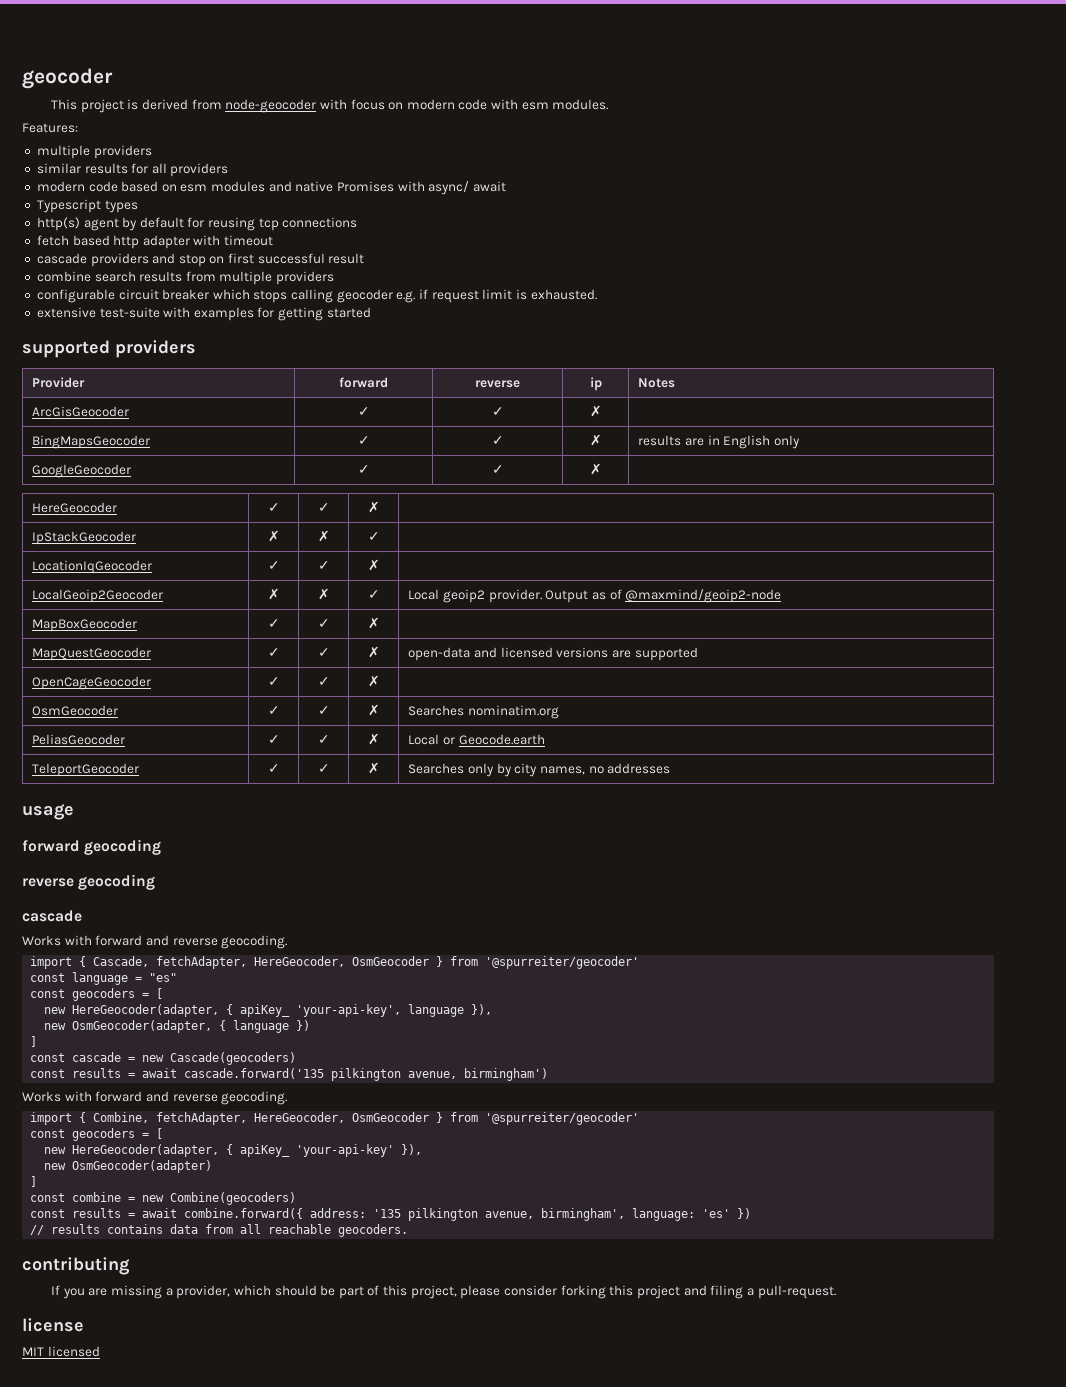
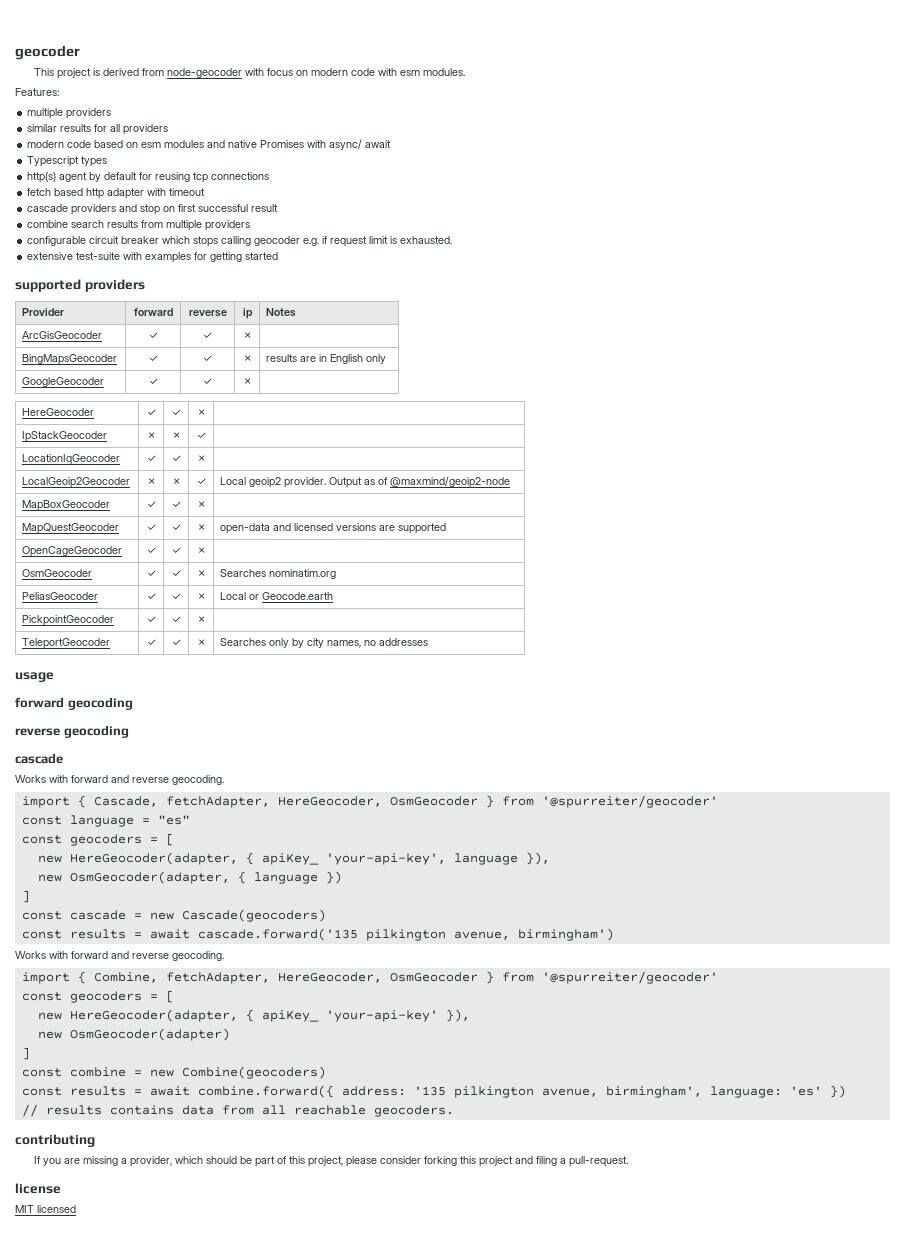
(545, 739) none -> [22,615,115,626] [146,616,156,623] [171,616,181,623] [196,616,206,623] // PickpointGeocoder | ✓ | ✓ | ✗ |

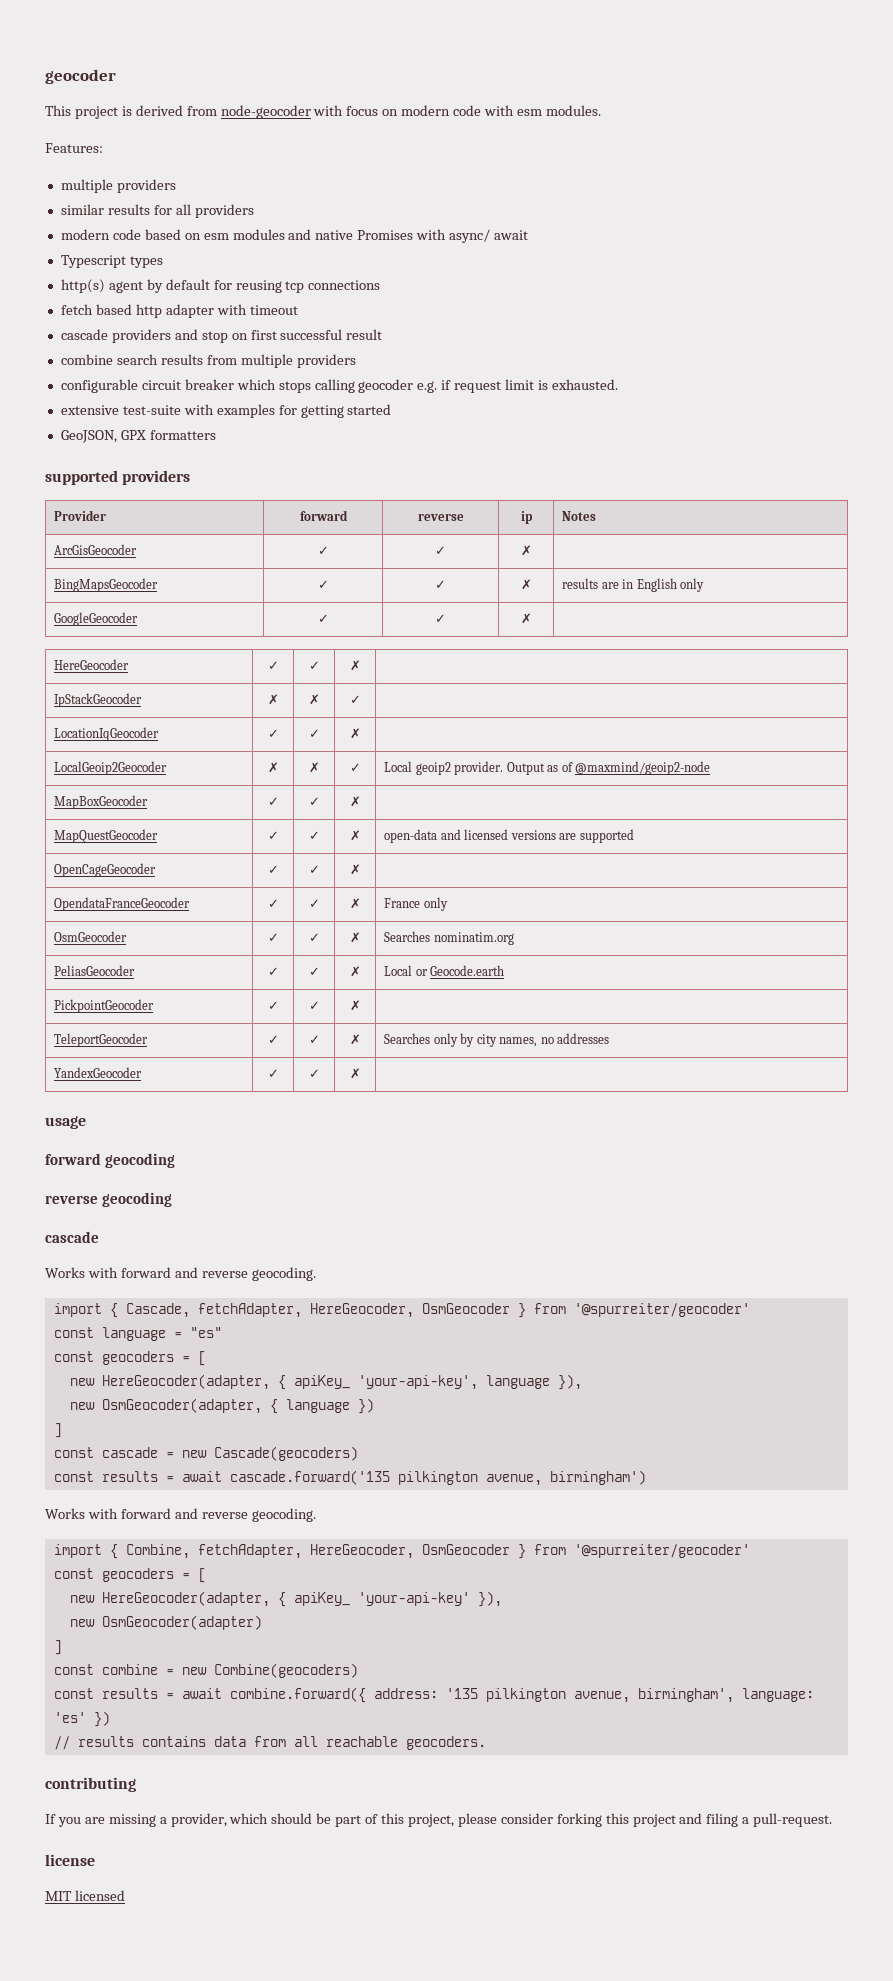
(279, 256) none -> [60,430,216,443] // GeoJSON, GPX formatters
(206, 550) none -> [54,897,191,911] [267,899,279,908] [308,899,320,908] [349,898,361,909] [384,897,448,911] // OpendataFranceGeocoder | ✓ | ✓ | ✗ | France only
(429, 642) none -> [54,1067,143,1078] [267,1069,279,1078] [308,1069,320,1078] [349,1068,361,1079] // YandexGeocoder | ✓ | ✓ | ✗ |

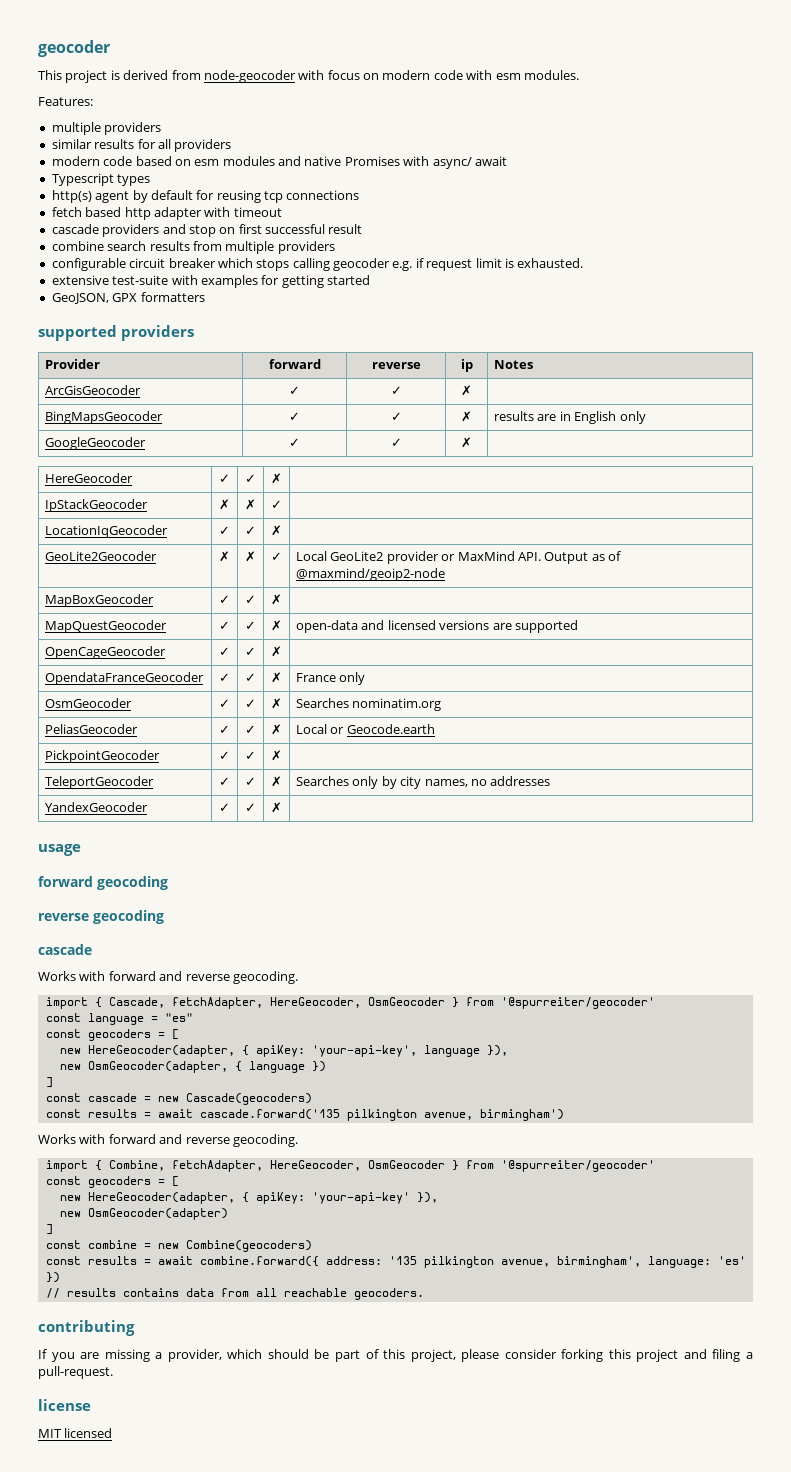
[54,761,168,775] LocalGeoip2Geocoder -> [45,551,158,561] GeoLite2Geocoder
[415,761,504,775] geoip2 provider. -> [330,551,541,564] GeoLite2 provider or MaxMind API.
[293,1375,350,1389] apiKey_ -> [255,1045,305,1057] apiKey:
[293,1592,350,1606] apiKey_ -> [255,1192,305,1204] apiKey:

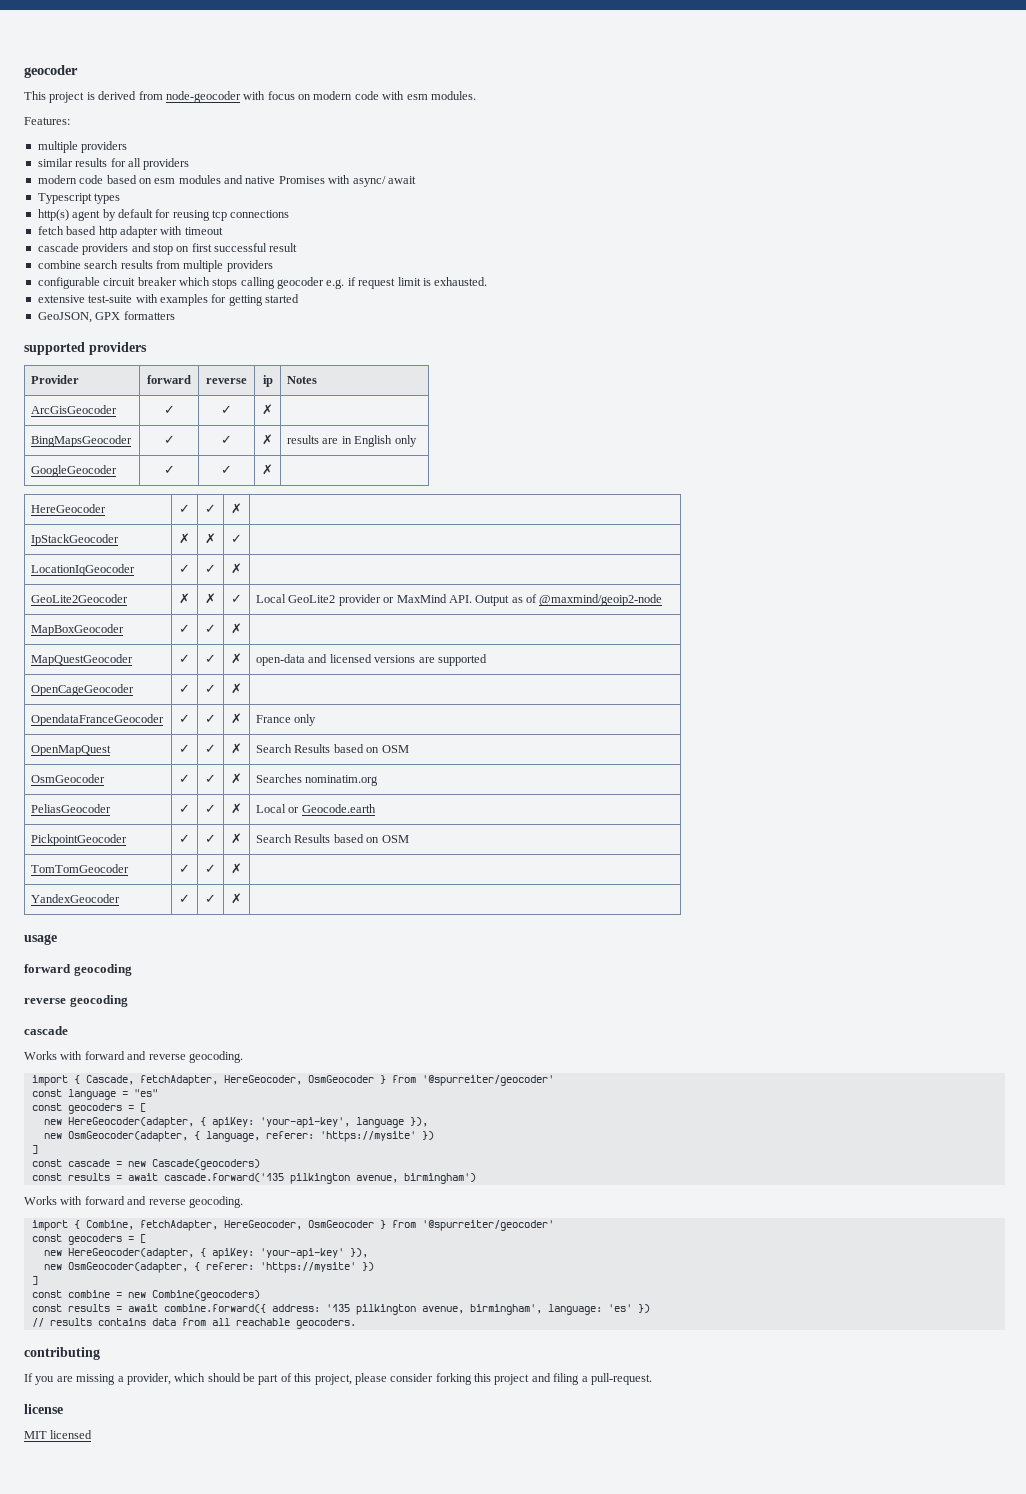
(366, 678) none -> [31,745,112,756] [179,744,190,753] [205,744,216,753] [231,743,242,754] [256,744,409,753] // OpenMapQuest | ✓ | ✓ | ✗ | Search Results based on OSM
[45,776,155,789] [219,777,230,786] [245,777,256,786] [271,776,282,787] [296,776,551,789] // TeleportGeocoder | ✓ | ✓ | ✗ | Searches only by city names, no addresses -> [256,834,409,843] [31,864,130,873] [179,864,190,873] [205,864,216,873] [231,863,242,874] Search Results based on OSM // TomTomGeocoder | ✓ | ✓ | ✗ |
[248,1061,305,1073] language -> [205,1131,416,1142] language, referer: 'https://mysite'
[87,1208,228,1220] OsmGeocoder(adapter) -> [67,1262,374,1273] OsmGeocoder(adapter, { referer: 'https://mysite' })

